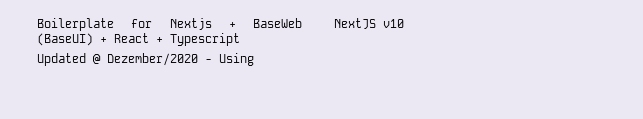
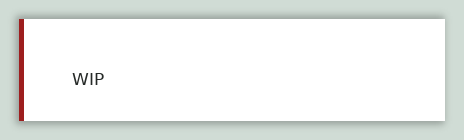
[37,18,302,31] [37,33,240,46] [37,53,254,66] [334,18,404,29] Boilerplate for Nextjs + BaseWeb (BaseUI) + React + Typescript // Updated @ Dezember/2020 - Using NextJS v10 -> [72,73,104,85] WIP

